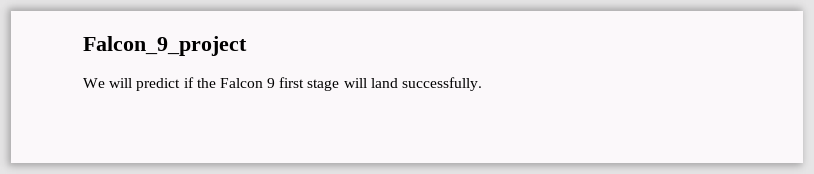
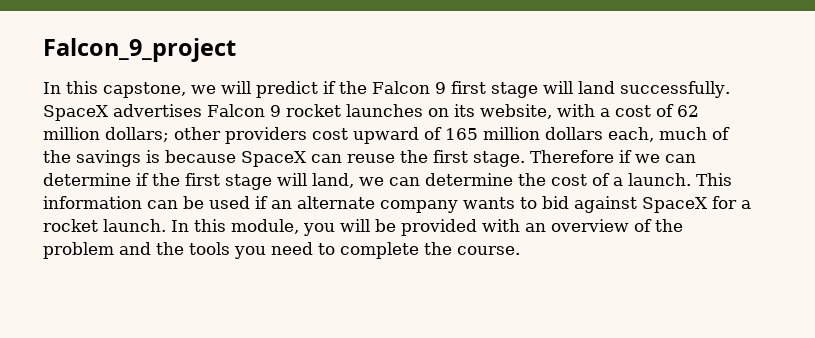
[83,78,105,88] We -> [43,81,216,98] In this capstone, we
(483, 84) none -> [43,104,699,121] [43,127,730,144] [43,150,696,167] [43,173,732,190] [43,196,751,213] [43,219,683,236] [43,242,520,259] SpaceX advertises Falcon 9 rocket launches on its website, with a cost of 62 million dollars; other providers cost upward of 165 million dollars each, much of the savings is because SpaceX can reuse the first stage. Therefore if we can determine if the first stage will land, we can determine the cost of a launch. This information can be used if an alternate company wants to bid against SpaceX for a rocket launch. In this module, you will be provided with an overview of the problem and the tools you need to complete the course.

